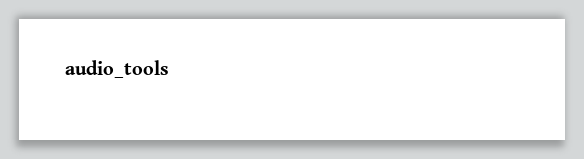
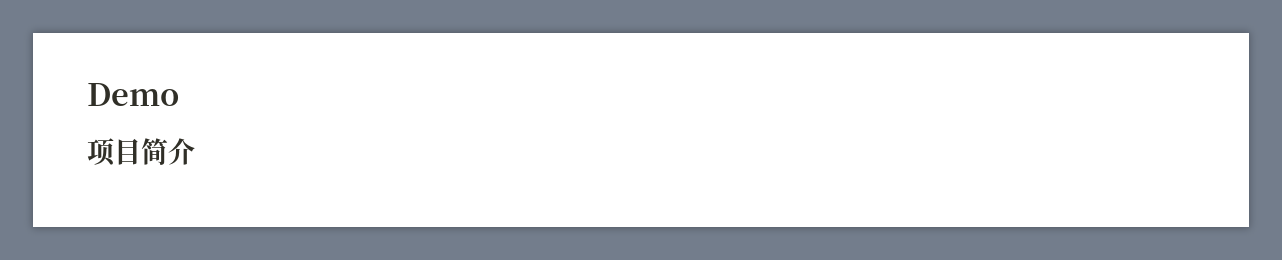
[65,60,169,78] audio_tools -> [87,83,179,106] [87,138,195,166] Demo // 项目简介

